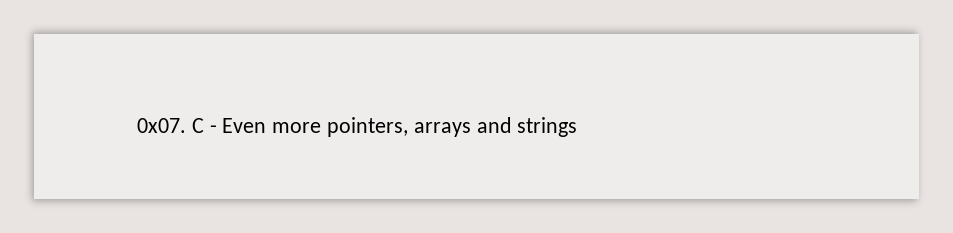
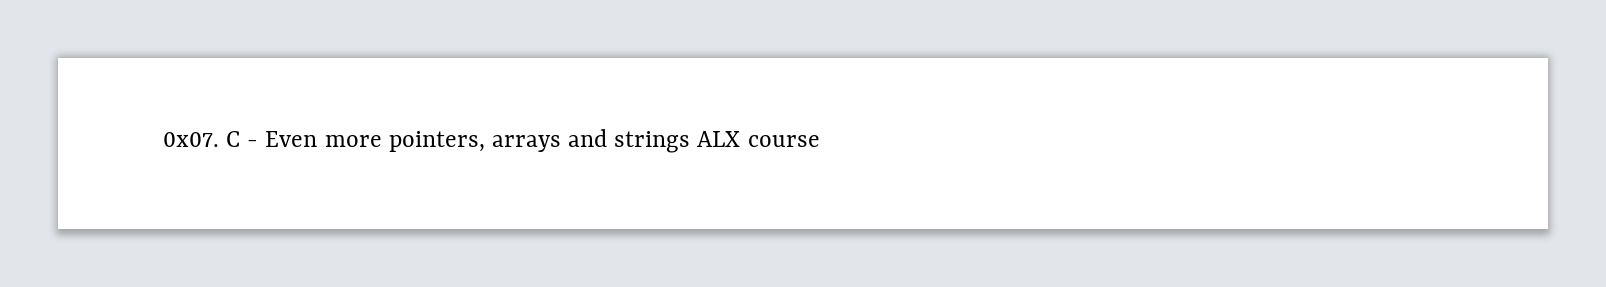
(578, 127) none -> [697,131,820,147] ALX course

